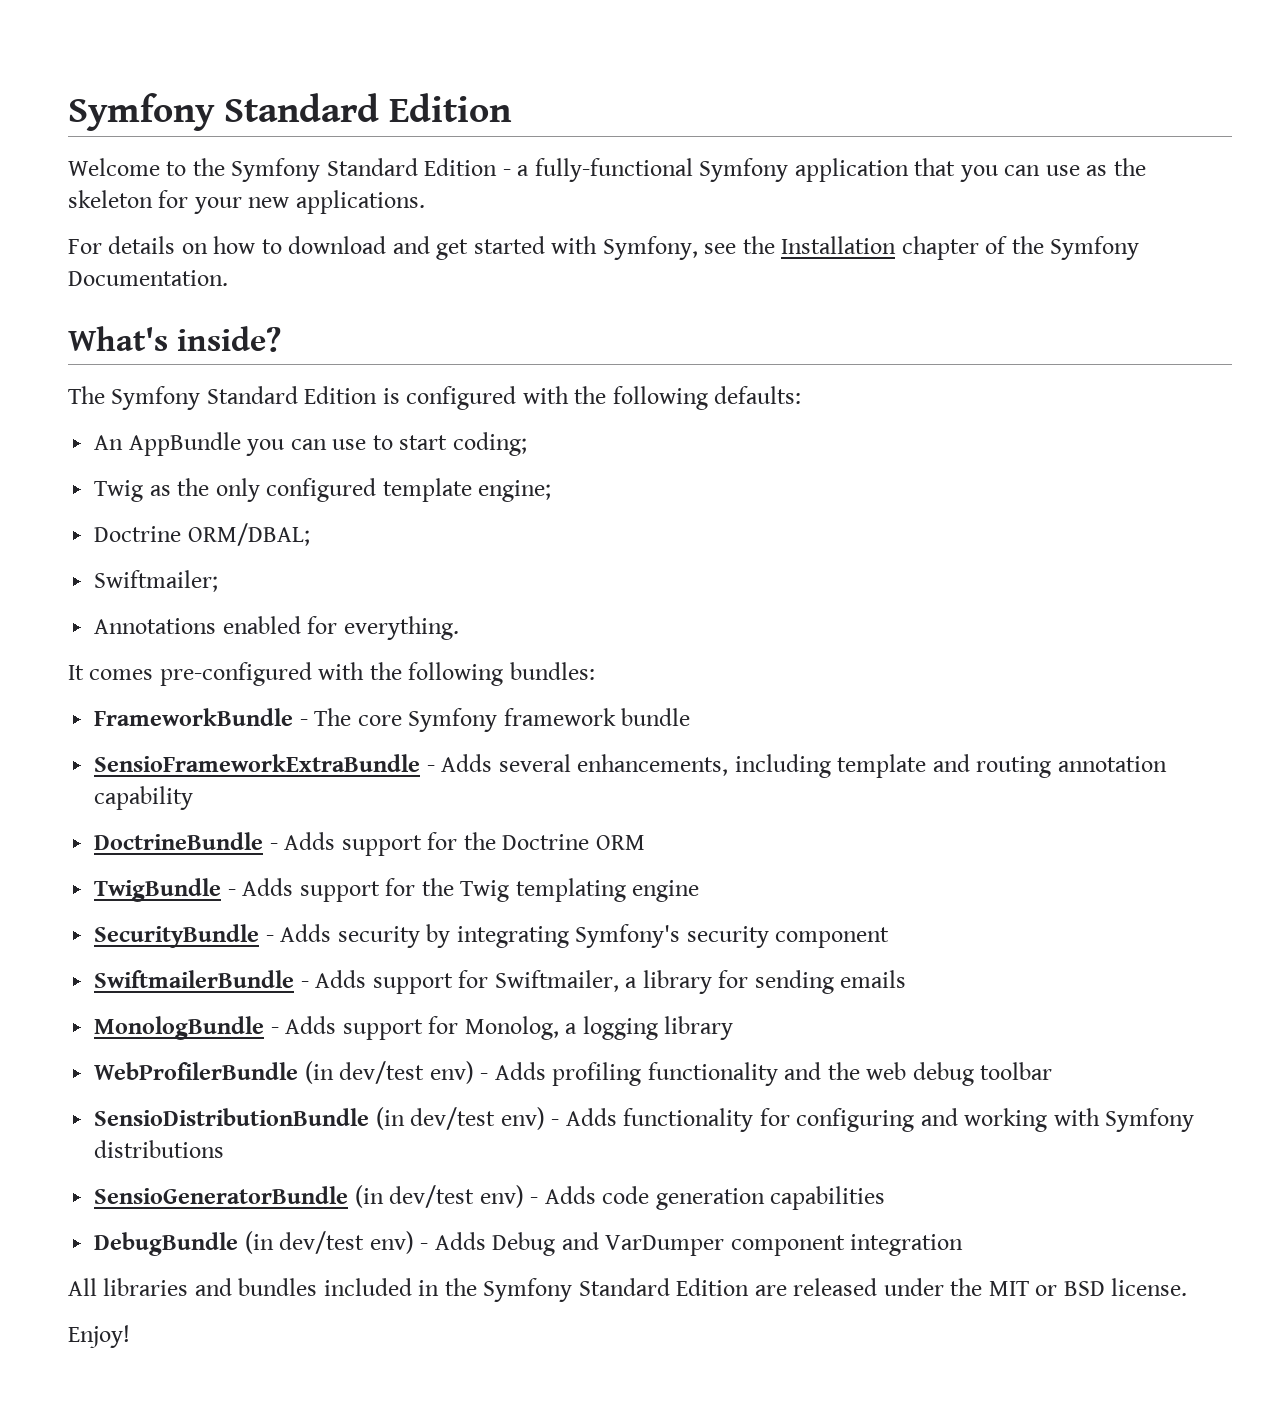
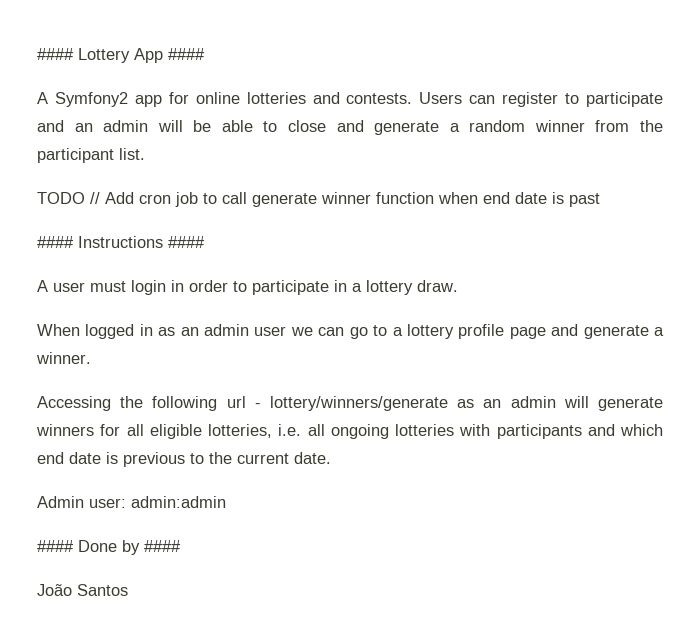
[68,93,513,131] [68,158,1146,182] [68,190,425,214] [68,236,1140,260] [68,270,228,286] [68,326,281,352] [68,386,802,410] [94,432,527,456] [94,478,552,502] [94,523,310,546] [94,570,219,592] [94,616,459,640] [68,662,595,686] [94,708,691,732] [94,754,1167,778] [94,786,194,810] [94,832,645,856] [94,878,700,902] [94,924,890,948] [94,970,907,994] [94,1016,734,1040] [94,1061,1053,1086] [94,1107,1195,1132] [94,1140,225,1158] [94,1185,886,1210] [94,1231,964,1256] [68,1278,1188,1302] [68,1325,130,1348] Symfony Standard Edition // Welcome to the Symfony Standard Edition - a fully-functional Symfony application that you can use as the skeleton for your new applications. // For details on how to download and get started with Symfony, see the Installation chapter of the Symfony Documentation. // What's inside? // The Symfony Standard Edition is configured with the following defaults: // An AppBundle you can use to start coding; // Twig as the only configured template engine; // Doctrine ORM/DBAL; // Swiftmailer; // Annotations enabled for everything. // It comes pre-configured with the following bundles: // FrameworkBundle - The core Symfony framework bundle // SensioFrameworkExtraBundle - Adds several enhancements, including template and routing annotation capability // DoctrineBundle - Adds support for the Doctrine ORM // TwigBundle - Adds support for the Twig templating engine // SecurityBundle - Adds security by integrating Symfony's security component // SwiftmailerBundle - Adds support for Swiftmailer, a library for sending emails // MonologBundle - Adds support for Monolog, a logging library // WebProfilerBundle (in dev/test env) - Adds profiling functionality and the web debug toolbar // SensioDistributionBundle (in dev/test env) - Adds functionality for configuring and working with Symfony distributions // SensioGeneratorBundle (in dev/test env) - Adds code generation capabilities // DebugBundle (in dev/test env) - Adds Debug and VarDumper component integration // All libraries and bundles included in the Symfony Standard Edition are released under the MIT or BSD license. // Enjoy! -> [37,48,205,63] [37,92,663,107] [37,120,663,135] [37,148,145,163] [37,192,600,207] [37,236,205,248] [37,280,458,295] [37,324,665,339] [36,352,91,364] [37,396,663,411] [36,424,663,439] [37,452,331,467] [37,496,226,508] [37,540,181,555] [37,584,128,596] #### Lottery App #### // A Symfony2 app for online lotteries and contests. Users can register to participate and an admin will be able to close and generate a random winner from the participant list. // TODO // Add cron job to call generate winner function when end date is past // #### Instructions #### // A user must login in order to participate in a lottery draw. // When logged in as an admin user we can go to a lottery profile page and generate a winner. // Accessing the following url - lottery/winners/generate as an admin will generate winners for all eligible lotteries, i.e. all ongoing lotteries with participants and which end date is previous to the current date. // Admin user: admin:admin // #### Done by #### // João Santos

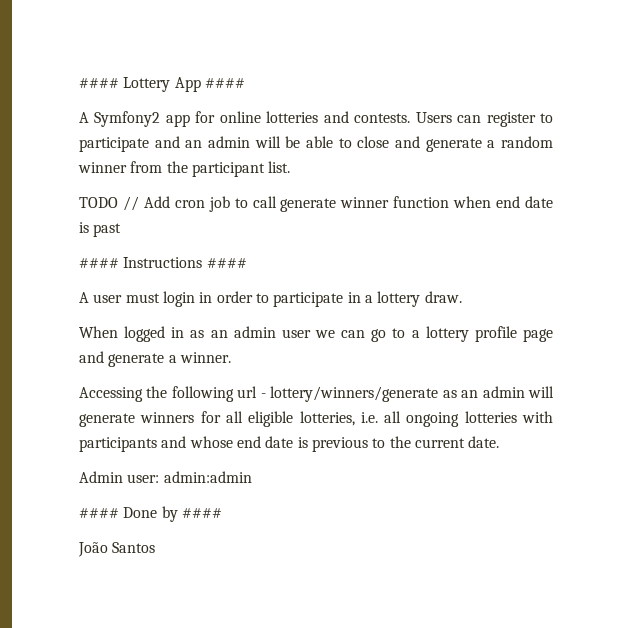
[620,424,663,436] which -> [189,436,233,448] whose

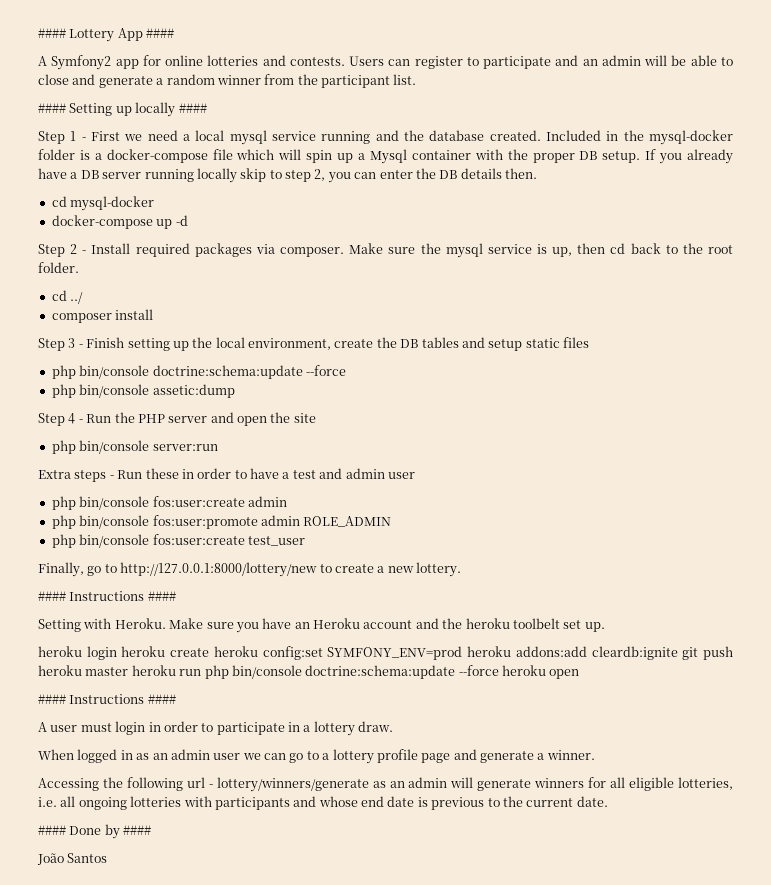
[79,196,553,212] [79,222,122,237] TODO // Add cron job to call generate winner function when end date is past -> [38,102,207,117] [38,130,733,145] [38,149,734,164] [38,168,537,183] [51,196,155,211] [51,215,188,229] [38,243,733,258] [38,262,79,273] [51,290,84,304] [51,309,154,323] [38,337,589,351] [51,365,346,379] [51,384,235,398] [38,412,316,426] [51,440,218,454] [38,468,415,482] [51,496,287,510] [51,515,392,529] [51,534,305,548] [38,562,461,577] [38,591,176,601] [38,618,605,633] [38,646,734,660] [38,665,580,679] #### Setting up locally #### // Step 1 - First we need a local mysql service running and the database created. Included in the mysql-docker folder is a docker-compose file which will spin up a Mysql container with the proper DB setup. If you already have a DB server running locally skip to step 2, you can enter the DB details then. // cd mysql-docker // docker-compose up -d // Step 2 - Install required packages via composer. Make sure the mysql service is up, then cd back to the root folder. // cd ../ // composer install // Step 3 - Finish setting up the local environment, create the DB tables and setup static files // php bin/console doctrine:schema:update --force // php bin/console assetic:dump // Step 4 - Run the PHP server and open the site // php bin/console server:run // Extra steps - Run these in order to have a test and admin user // php bin/console fos:user:create admin // php bin/console fos:user:promote admin ROLE_ADMIN // php bin/console fos:user:create test_user // Finally, go to http://127.0.0.1:8000/lottery/new to create a new lottery. // #### Instructions #### // Setting with Heroku. Make sure you have an Heroku account and the heroku toolbelt set up. // heroku login heroku create heroku config:set SYMFONY_ENV=prod heroku addons:add cleardb:ignite git push heroku master heroku run php bin/console doctrine:schema:update --force heroku open
[79,471,252,483] // Admin user: admin:admin -> (608, 801) none

